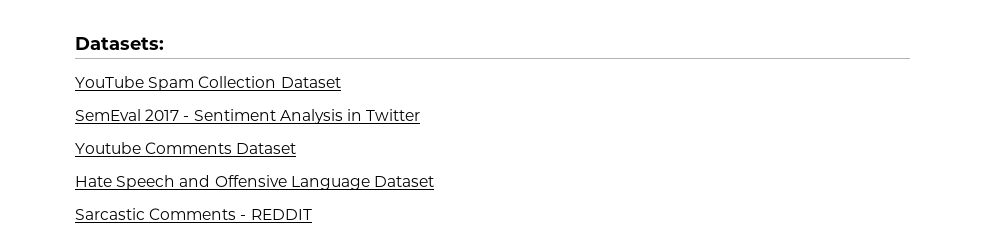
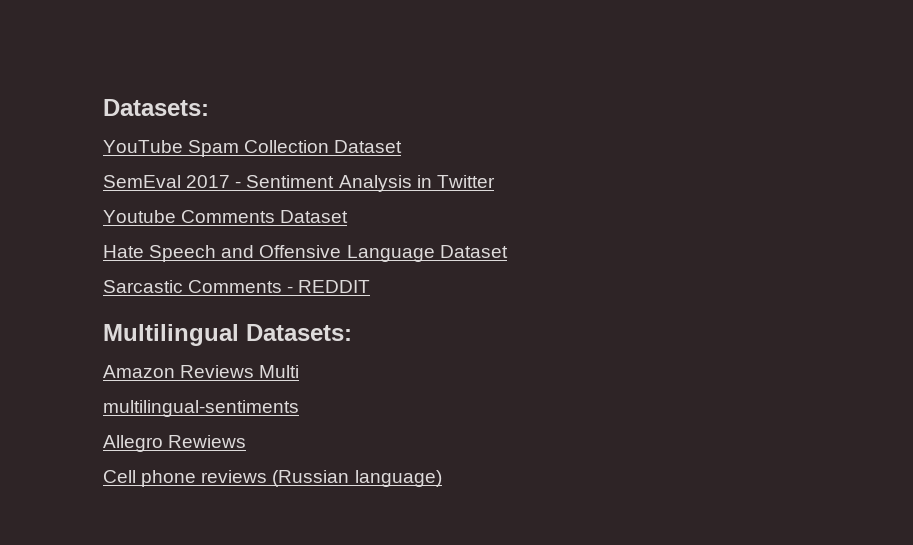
(312, 214) none -> [103,324,352,346] [103,365,300,378] [103,400,299,417] [103,435,247,452] [103,470,442,487] // Multilingual Datasets: // Amazon Reviews Multi // multilingual-sentiments // Allegro Rewiews // Cell phone reviews (Russian language)

